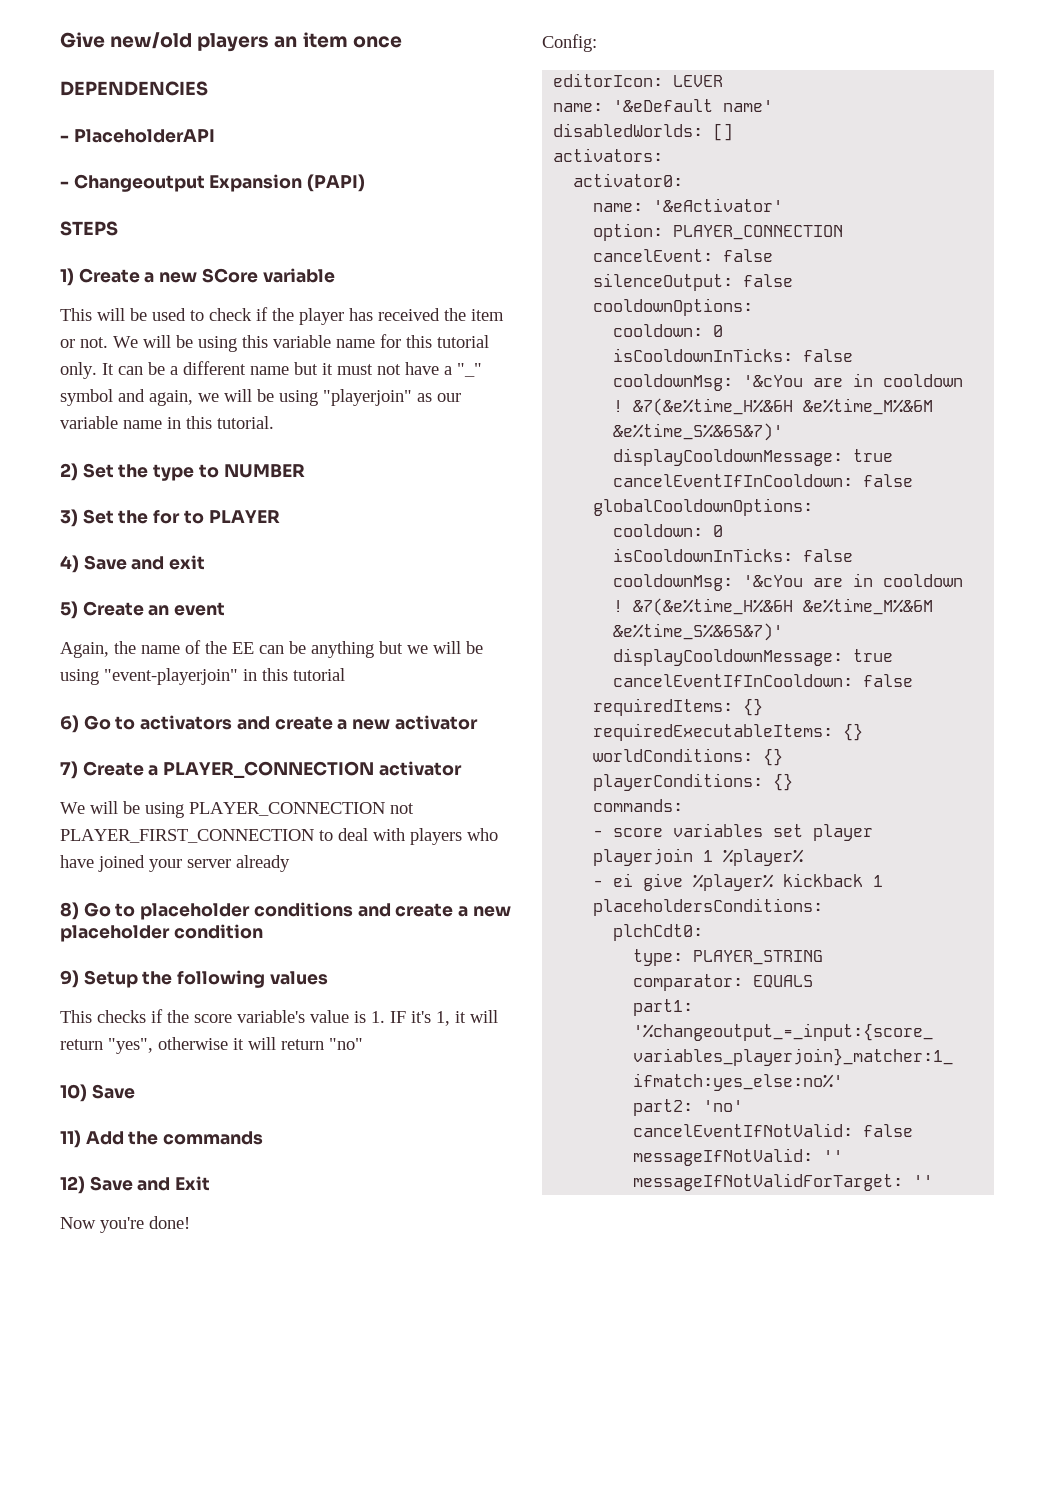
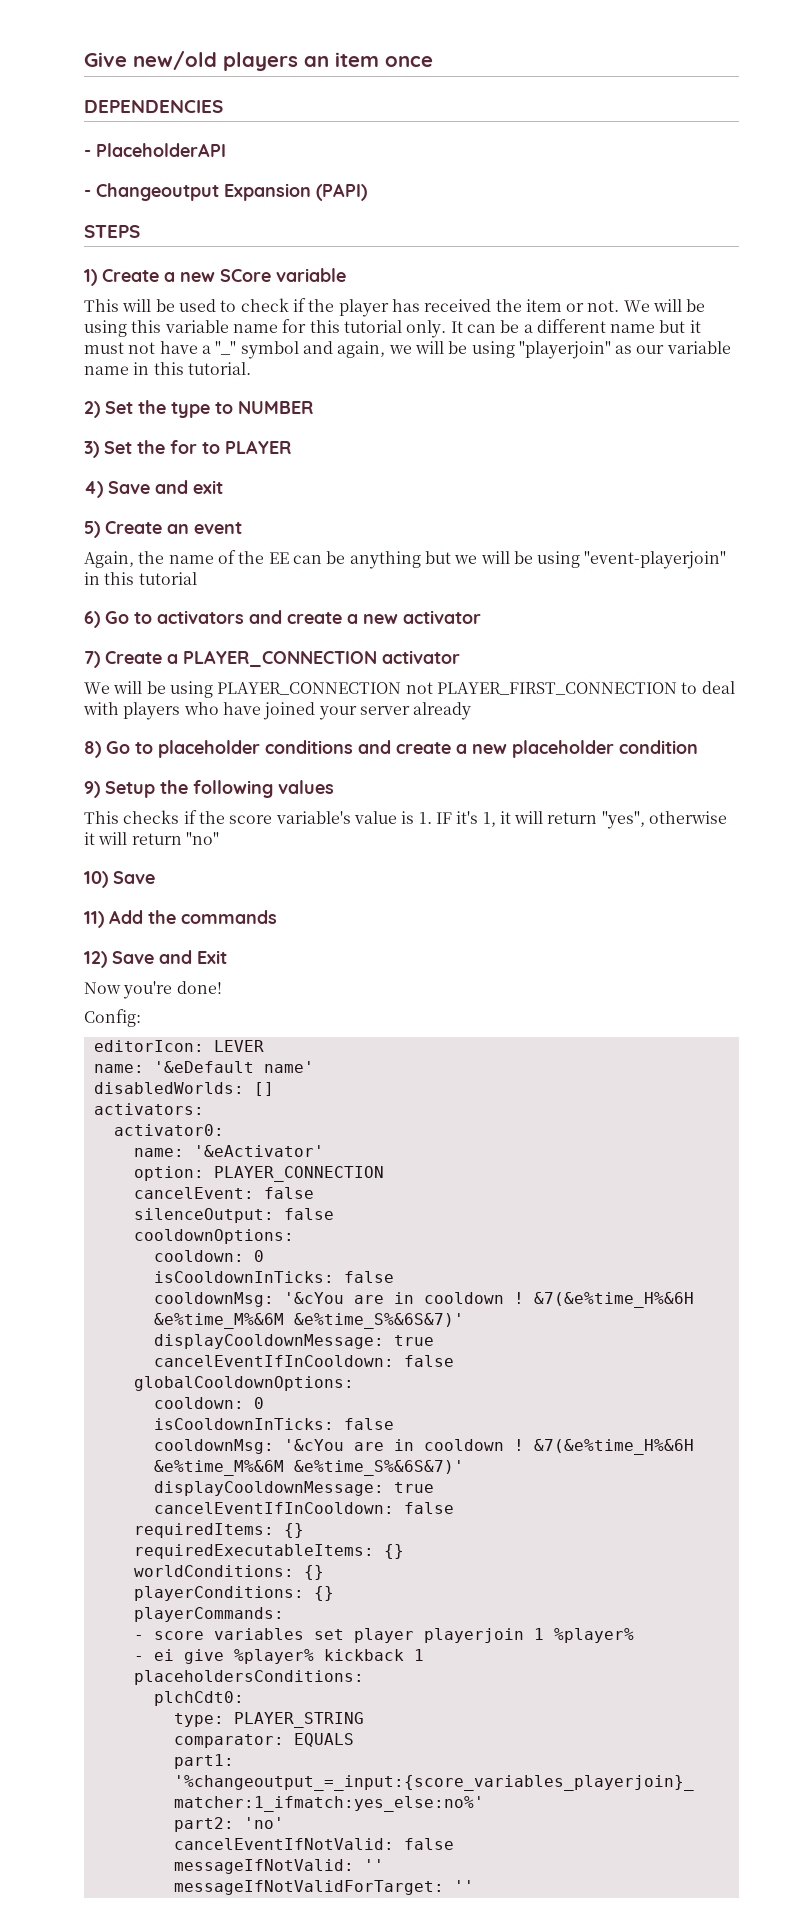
[593,799,684,812] commands: -> [133,1607,284,1622] playerCommands:

